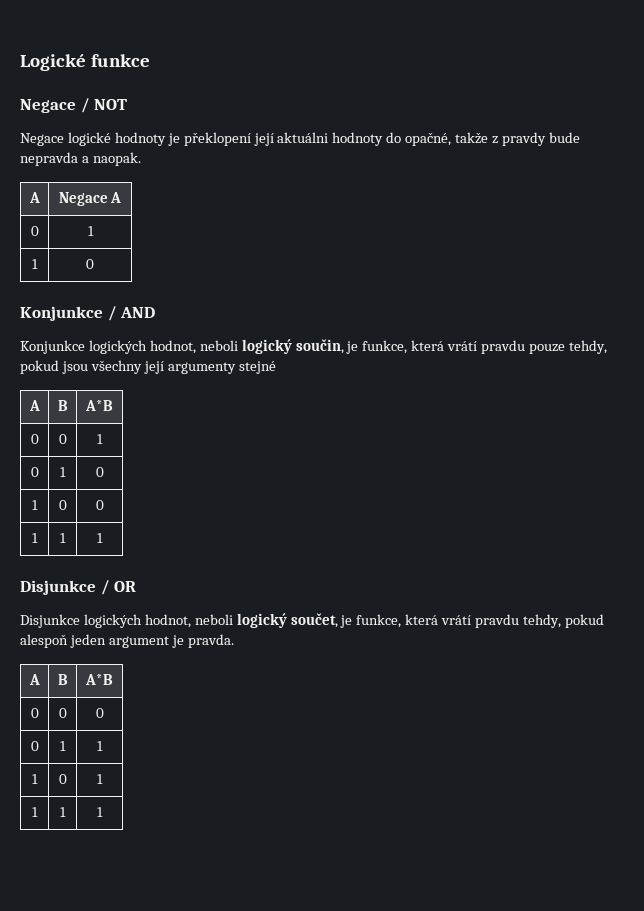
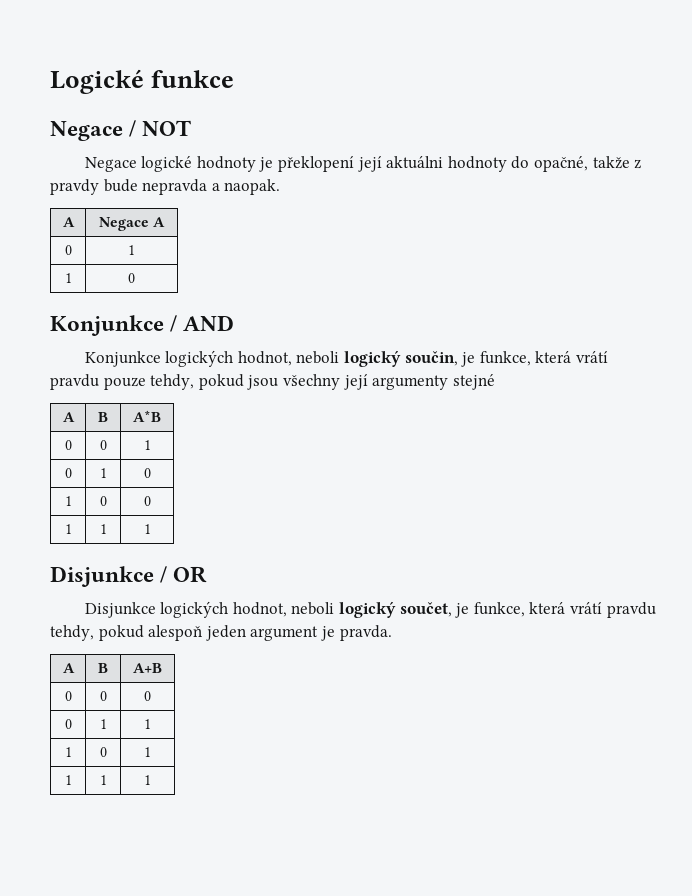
[85,674,113,685] A*B -> [133,663,162,673] A+B

